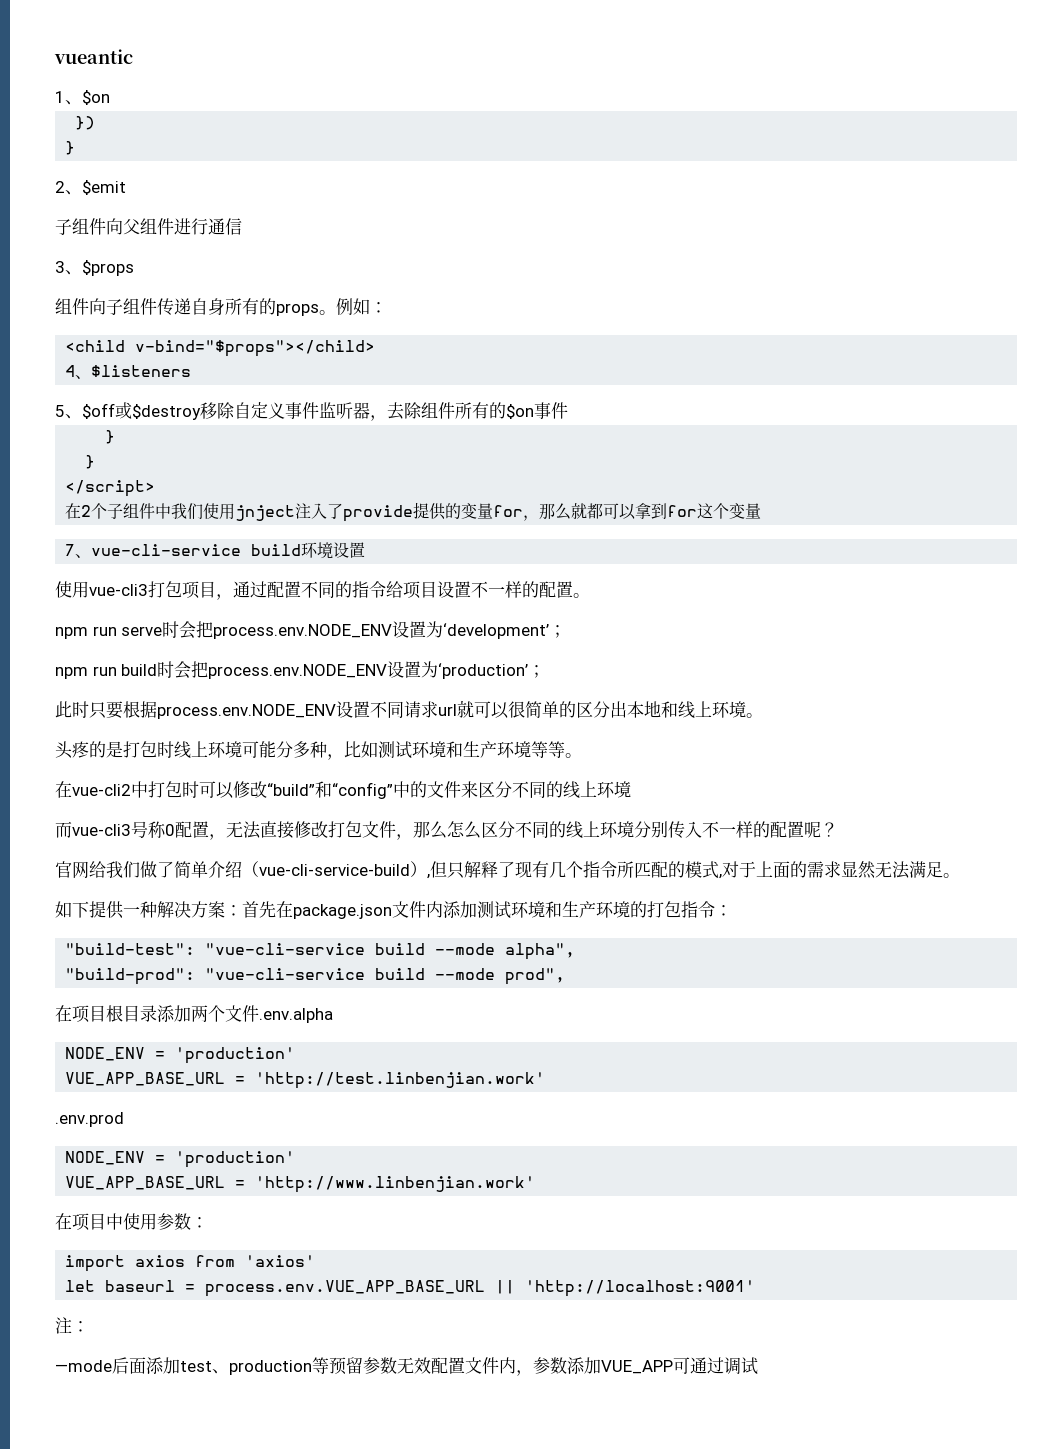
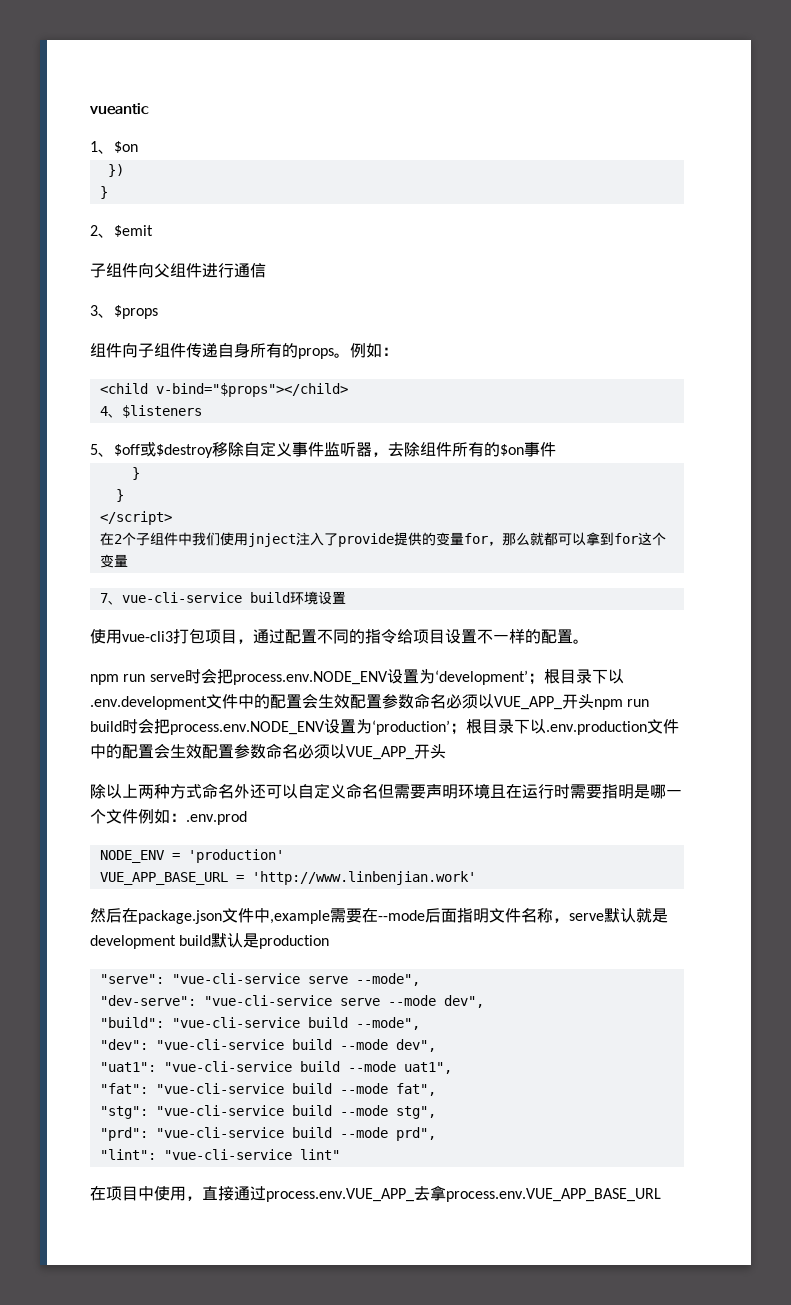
(567, 631) // -> [543,669,624,684] [90,693,594,710] 根目录下以.env.development文件中的配置会生效配置参数命名必须以VUE_APP_开头
[55,700,763,719] [55,741,582,760] [55,781,631,799] [55,821,838,840] [55,861,960,879] [55,901,732,919] [65,943,576,960] [65,968,566,985] [55,1005,333,1023] [65,1047,296,1064] [65,1072,546,1089] // 此时只要根据process.env.NODE_ENV设置不同请求url就可以很简单的区分出本地和线上环境。 // 头疼的是打包时线上环境可能分多种，比如测试环境和生产环境等等。 // 在vue-cli2中打包时可以修改“build”和“config”中的文件来区分不同的线上环境 // 而vue-cli3号称0配置，无法直接修改打包文件，那么怎么区分不同的线上环境分别传入不一样的配置呢？ // 官网给我们做了简单介绍（vue-cli-service-build）,但只解释了现有几个指令所匹配的模式,对于上面的需求显然无法满足。 // 如下提供一种解决方案：首先在package.json文件内添加测试环境和生产环境的打包指令： // "build-test": "vue-cli-service build --mode alpha", // "build-prod": "vue-cli-service build --mode prod", // 在项目根目录添加两个文件.env.alpha // NODE_ENV = 'production' // VUE_APP_BASE_URL = 'http://test.linbenjian.work' // -> [466,719,679,735] [90,743,446,760] [90,783,682,799] [90,809,186,824] 根目录下以.env.production文件中的配置会生效配置参数命名必须以VUE_APP_开头 // 除以上两种方式命名外还可以自定义命名但需要声明环境且在运行时需要指明是哪一个文件例如：
[55,1213,208,1231] [65,1255,316,1272] [65,1280,756,1297] [55,1317,89,1334] [55,1357,758,1376] 在项目中使用参数： // import axios from 'axios' // let baseurl = process.env.VUE_APP_BASE_URL || 'http://localhost:9001' // 注： // —mode后面添加test、production等预留参数无效配置文件内，参数添加VUE_APP可通过调试 -> [90,908,668,924] [90,933,330,949] [99,973,420,986] [99,995,484,1008] [99,1017,420,1030] [99,1039,436,1052] [99,1061,452,1074] [99,1083,436,1096] [99,1105,436,1119] [99,1127,436,1141] [99,1149,340,1160] [90,1185,661,1202] 然后在package.json文件中,example需要在--mode后面指明文件名称，serve默认就是development build默认是production // "serve": "vue-cli-service serve --mode", // "dev-serve": "vue-cli-service serve --mode dev", // "build": "vue-cli-service build --mode", // "dev": "vue-cli-service build --mode dev", // "uat1": "vue-cli-service build --mode uat1", // "fat": "vue-cli-service build --mode fat", // "stg": "vue-cli-service build --mode stg", // "prd": "vue-cli-service build --mode prd", // "lint": "vue-cli-service lint" // 在项目中使用，直接通过process.env.VUE_APP_去拿process.env.VUE_APP_BASE_URL

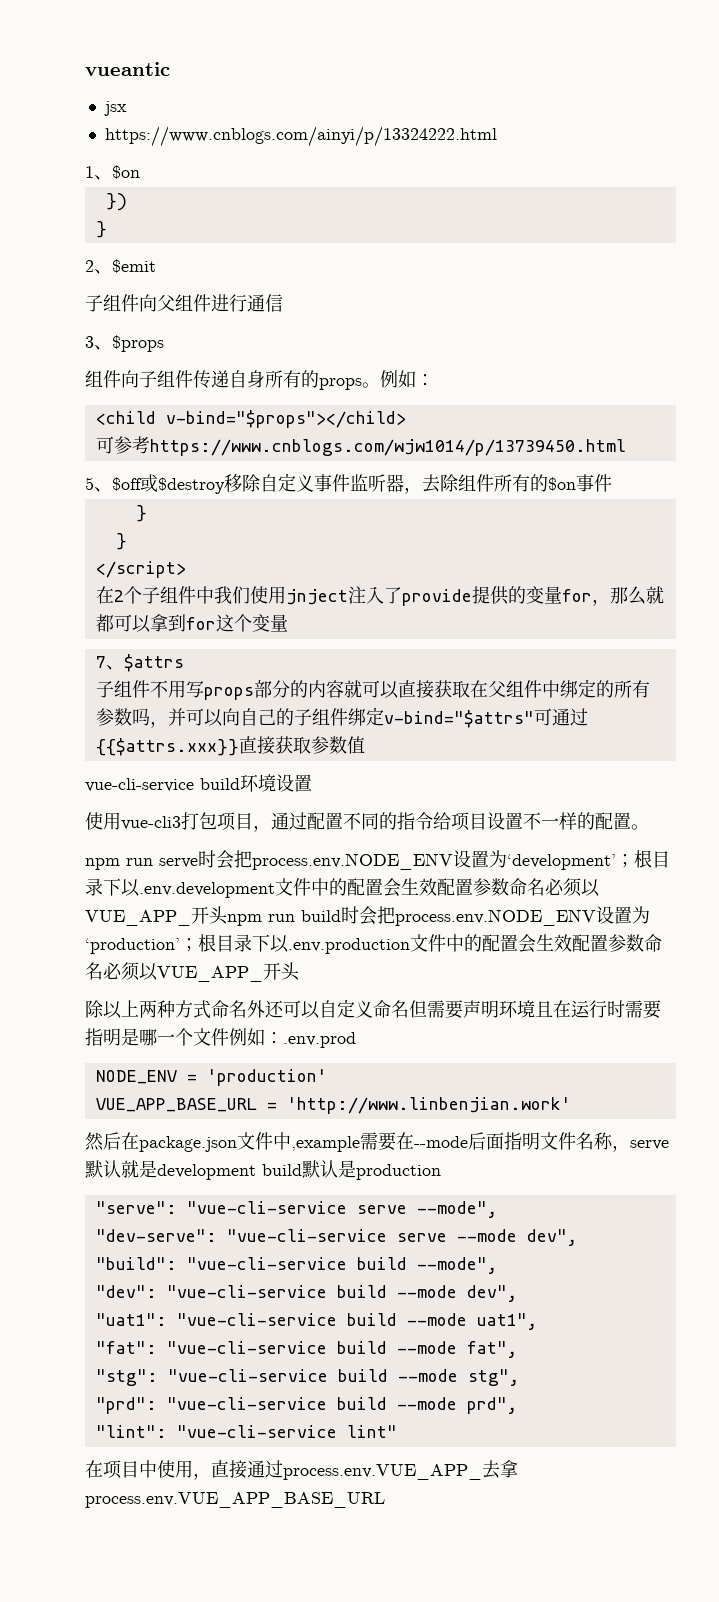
(149, 109) none -> [103,101,127,116] [104,126,497,147] // jsx // https://www.cnblogs.com/ainyi/p/13324222.html
[99,405,202,418] 4、$listeners -> [95,436,626,456] 可参考https://www.cnblogs.com/wjw1014/p/13739450.html
(122, 602) none -> [123,654,184,672] [95,679,650,700] [95,707,588,728] [95,736,365,756] $attrs // 子组件不用写props部分的内容就可以直接获取在父组件中绑定的所有参数吗，并可以向自己的子组件绑定v-bind="$attrs"可通过{{$attrs.xxx}}直接获取参数值 //

